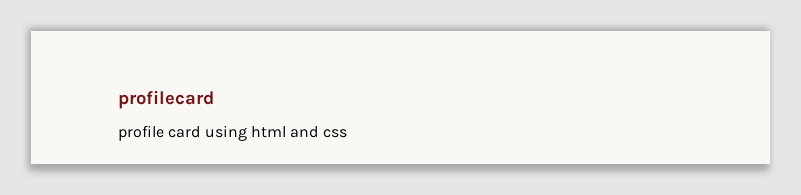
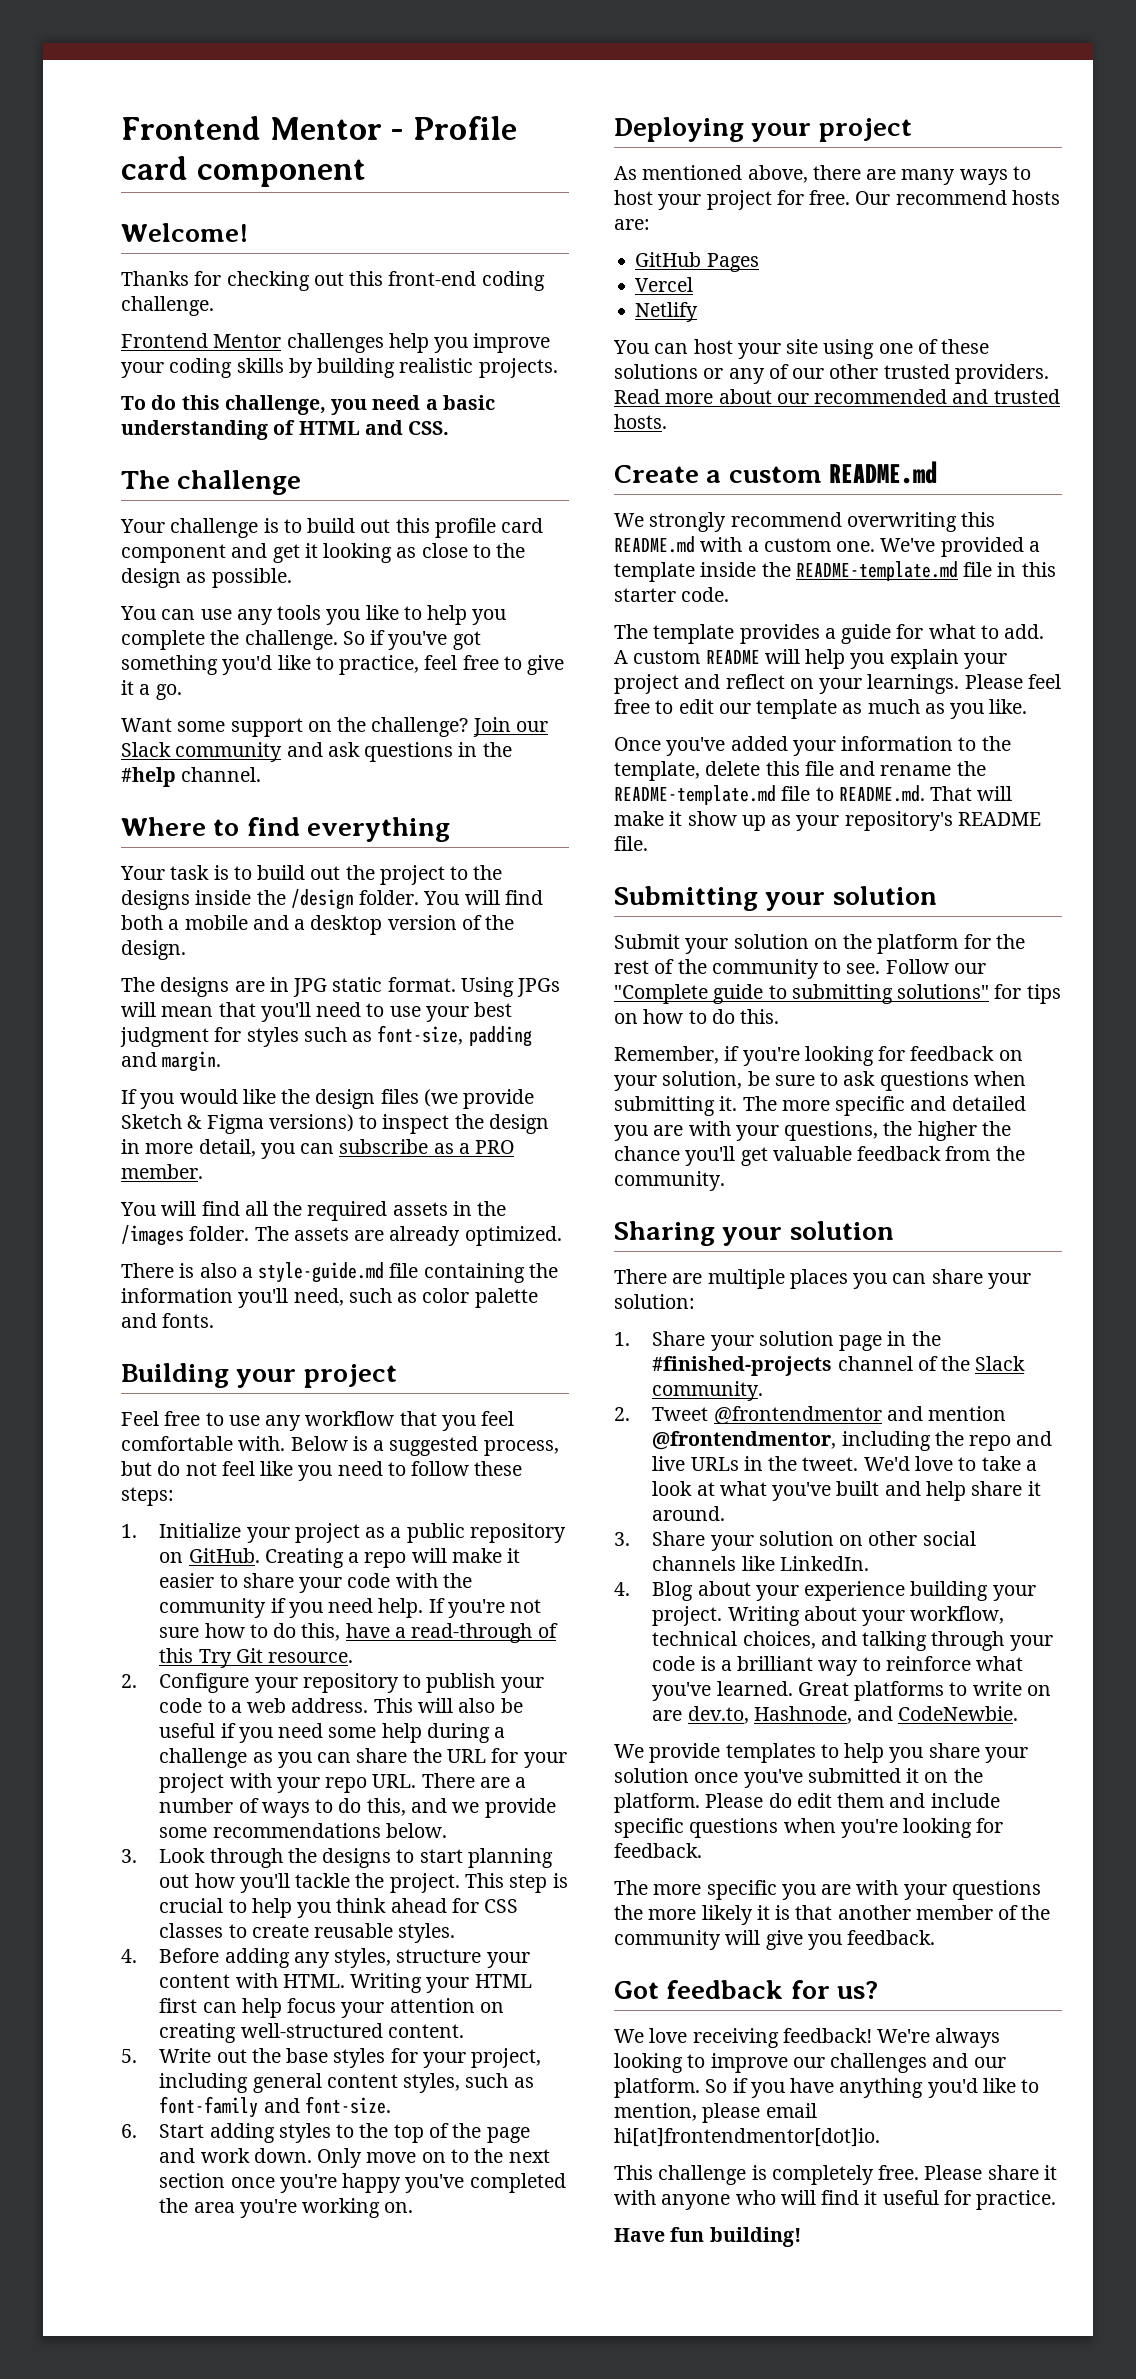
[118,90,214,109] [118,125,347,141] profilecard // profile card using html and css -> [121,116,517,140] [121,156,366,187] [121,223,248,242] [121,271,545,291] [121,296,214,316] [121,333,551,353] [121,358,558,378] [121,395,495,415] [121,420,450,440] [121,470,302,495] [120,518,544,538] [121,543,526,563] [121,568,292,588] [120,605,507,625] [121,630,481,650] [121,655,565,675] [121,680,182,700] [121,717,548,737] [121,742,512,762] [121,767,262,787] [121,817,451,842] [120,865,503,885] [121,889,543,910] [121,915,515,935] [121,940,186,960] [121,977,561,997] [121,1002,513,1022] [120,1025,532,1047] [121,1051,222,1072] [121,1089,535,1109] [121,1114,549,1134] [121,1139,515,1159] [121,1164,203,1179] [120,1201,507,1221] [121,1225,562,1246] [121,1262,558,1283] [121,1288,538,1308] [121,1313,215,1328] [121,1363,397,1388] [121,1411,515,1431] [121,1436,559,1456] [121,1461,523,1481] [121,1487,174,1506] [121,1523,567,1543] [159,1548,521,1568] [159,1573,473,1593] [159,1598,542,1618] [159,1623,558,1643] [159,1648,354,1668] [121,1673,544,1693] [159,1698,523,1713] [159,1723,506,1743] [159,1748,567,1768] [159,1773,527,1793] [159,1798,556,1818] [159,1823,447,1838] [121,1848,554,1868] [159,1873,568,1893] [159,1898,519,1918] [159,1923,456,1943] [121,1948,530,1968] [159,1973,532,1993] [159,1998,505,2018] [159,2023,464,2043] [121,2048,542,2068] [159,2073,534,2093] [159,2096,391,2118] [121,2123,530,2143] [159,2148,550,2168] [159,2173,566,2193] [159,2198,414,2218] [614,117,912,142] [614,165,1031,185] [614,190,1060,210] [614,219,650,230] [635,252,759,272] [635,277,694,292] [635,302,699,322] [613,339,990,359] [614,364,1049,384] [614,389,1060,404] [614,414,667,429] [614,461,938,484] [614,512,996,532] [614,536,1040,557] [614,561,1056,582] [614,587,730,602] [614,624,1045,644] [614,649,1007,669] [614,674,1061,694] [614,699,1028,719] [614,736,1011,756] [614,761,986,781] [614,785,1013,805] [614,811,1041,831] [614,836,648,851] [614,886,937,911] [614,934,1025,954] [614,959,986,979] [614,984,1061,1004] [614,1009,780,1024] [614,1046,1023,1066] [614,1071,1026,1091] [614,1096,1026,1116] [614,1121,1011,1141] [614,1146,1025,1166] [614,1171,725,1191] [614,1221,894,1246] [614,1269,1031,1289] [614,1294,695,1309] [614,1331,941,1351] [652,1356,1026,1376] [652,1381,764,1401] [614,1406,1007,1425] [652,1431,1053,1451] [652,1456,1037,1471] [652,1481,1041,1501] [652,1506,726,1521] [614,1531,976,1551] [652,1556,869,1571] [614,1581,1036,1601] [652,1606,1005,1626] [652,1631,1053,1651] [652,1656,1024,1676] [652,1681,1052,1701] [652,1706,1019,1724] [614,1743,1028,1763] [614,1768,983,1788] [614,1793,1000,1813] [614,1818,1004,1838] [614,1843,702,1858] [614,1880,1041,1900] [614,1905,1051,1925] [614,1930,936,1950] [614,1980,879,1999] [614,2028,1001,2048] [614,2053,1006,2073] [614,2078,1040,2098] [614,2103,817,2123] [614,2128,880,2147] [614,2165,1057,2185] [614,2190,1057,2210] [614,2227,801,2247] Frontend Mentor - Profile card component // Welcome! // Thanks for checking out this front-end coding challenge. // Frontend Mentor challenges help you improve your coding skills by building realistic projects. // To do this challenge, you need a basic understanding of HTML and CSS. // The challenge // Your challenge is to build out this profile card component and get it looking as close to the design as possible. // You can use any tools you like to help you complete the challenge. So if you've got something you'd like to practice, feel free to give it a go. // Want some support on the challenge? Join our Slack community and ask questions in the #help channel. // Where to find everything // Your task is to build out the project to the designs inside the /design folder. You will find both a mobile and a desktop version of the design. // The designs are in JPG static format. Using JPGs will mean that you'll need to use your best judgment for styles such as font-size, padding and margin. // If you would like the design files (we provide Sketch & Figma versions) to inspect the design in more detail, you can subscribe as a PRO member. // You will find all the required assets in the /images folder. The assets are already optimized. // There is also a style-guide.md file containing the information you'll need, such as color palette and fonts. // Building your project // Feel free to use any workflow that you feel comfortable with. Below is a suggested process, but do not feel like you need to follow these steps: // 1. Initialize your project as a public repository on GitHub. Creating a repo will make it easier to share your code with the community if you need help. If you're not sure how to do this, have a read-through of this Try Git resource. // 2. Configure your repository to publish your code to a web address. This will also be useful if you need some help during a challenge as you can share the URL for your project with your repo URL. There are a number of ways to do this, and we provide some recommendations below. // 3. Look through the designs to start planning out how you'll tackle the project. This step is crucial to help you think ahead for CSS classes to create reusable styles. // 4. Before adding any styles, structure your content with HTML. Writing your HTML first can help focus your attention on creating well-structured content. // 5. Write out the base styles for your project, including general content styles, such as font-family and font-size. // 6. Start adding styles to the top of the page and work down. Only move on to the next section once you're happy you've completed the area you're working on. // Deploying your project // As mentioned above, there are many ways to host your project for free. Our recommend hosts are: // GitHub Pages // Vercel // Netlify // You can host your site using one of these solutions or any of our other trusted providers. Read more about our recommended and trusted hosts. // Create a custom README.md // We strongly recommend overwriting this README.md with a custom one. We've provided a template inside the README-template.md file in this starter code. // The template provides a guide for what to add. A custom README will help you explain your project and reflect on your learnings. Please feel free to edit our template as much as you like. // Once you've added your information to the template, delete this file and rename the README-template.md file to README.md. That will make it show up as your repository's README file. // Submitting your solution // Submit your solution on the platform for the rest of the community to see. Follow our "Complete guide to submitting solutions" for tips on how to do this. // Remember, if you're looking for feedback on your solution, be sure to ask questions when submitting it. The more specific and detailed you are with your questions, the higher the chance you'll get valuable feedback from the community. // Sharing your solution // There are multiple places you can share your solution: // 1. Share your solution page in the #finished-projects channel of the Slack community. // 2. Tweet @frontendmentor and mention @frontendmentor, including the repo and live URLs in the tweet. We'd love to take a look at what you've built and help share it around. // 3. Share your solution on other social channels like LinkedIn. // 4. Blog about your experience building your project. Writing about your workflow, technical choices, and talking through your code is a brilliant way to reinforce what you've learned. Great platforms to write on are dev.to, Hashnode, and CodeNewbie. // We provide templates to help you share your solution once you've submitted it on the platform. Please do edit them and include specific questions when you're looking for feedback. // The more specific you are with your questions the more likely it is that another member of the community will give you feedback. // Got feedback for us? // We love receiving feedback! We're always looking to improve our challenges and our platform. So if you have anything you'd like to mention, please email hi[at]frontendmentor[dot]io. // This challenge is completely free. Please share it with anyone who will find it useful for practice. // Have fun building!

